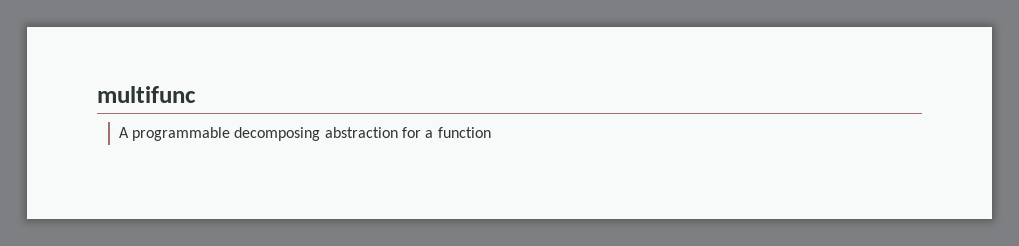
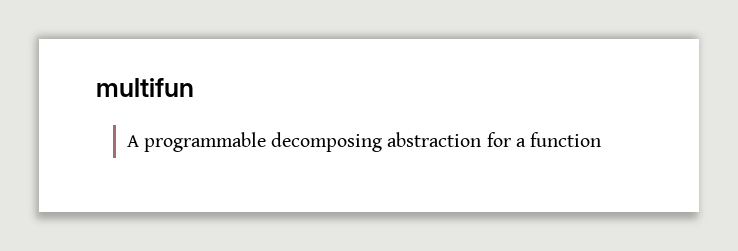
[97,86,196,103] multifunc -> [96,78,194,97] multifun

